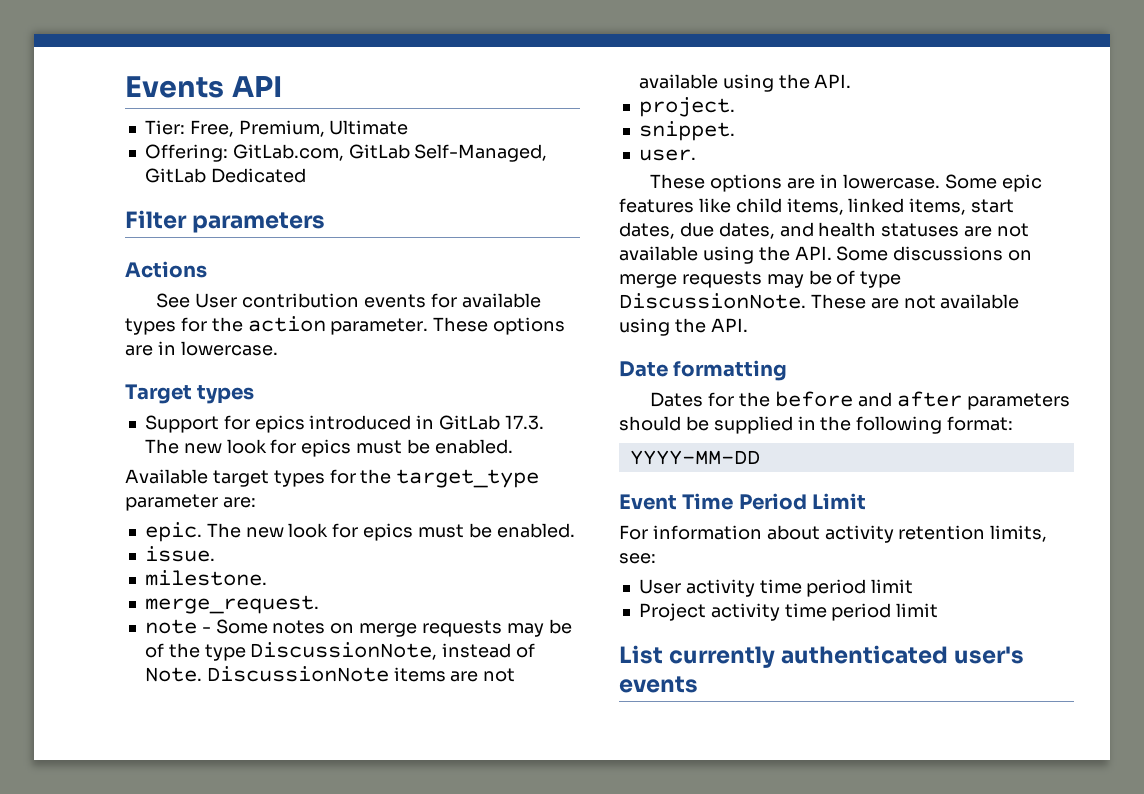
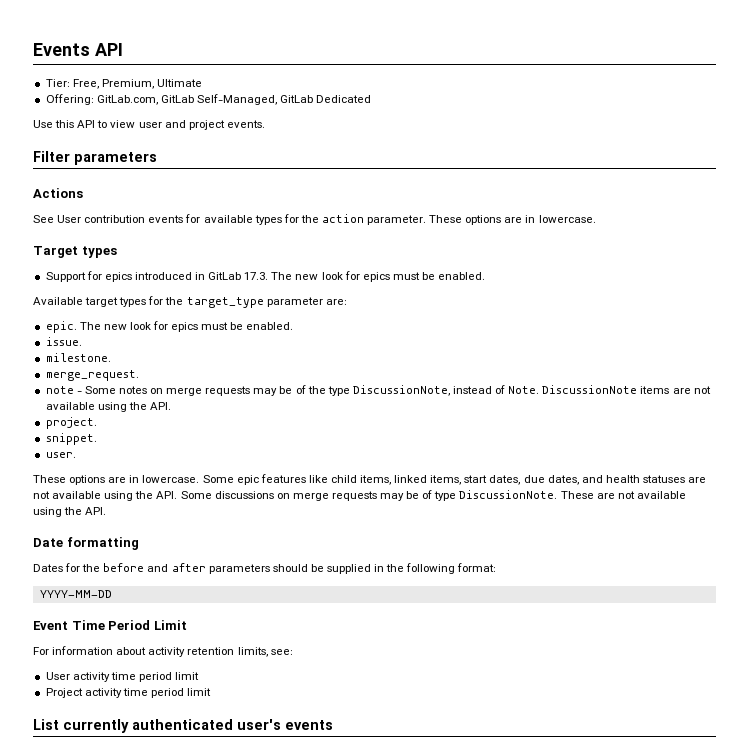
(306, 175) none -> [33,120,265,130] // Use this API to view user and project events.

